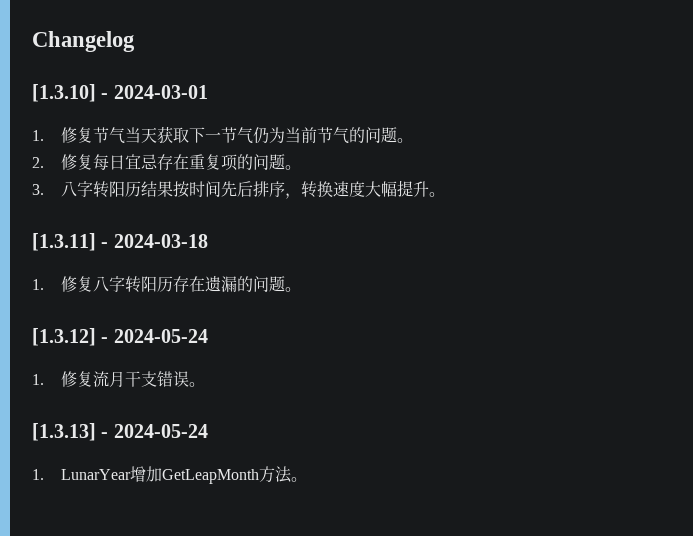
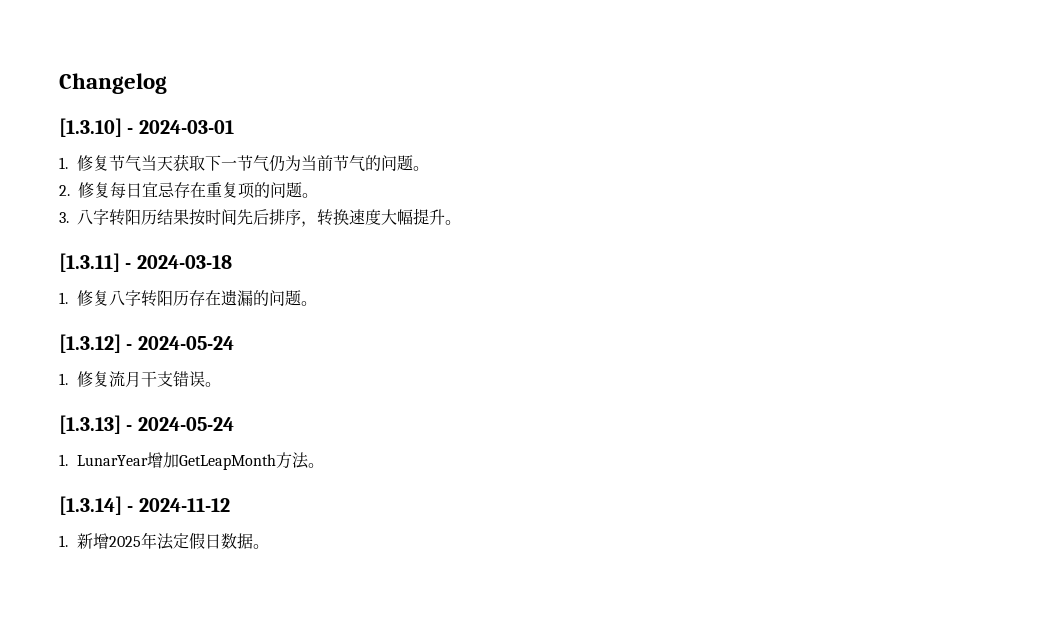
(308, 479) none -> [59,496,230,515] [59,532,269,550] // [1.3.14] - 2024-11-12 // 1.新增2025年法定假日数据。

